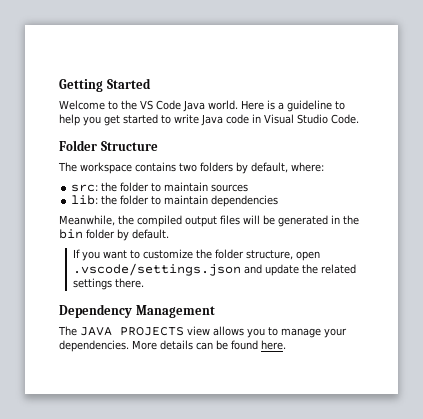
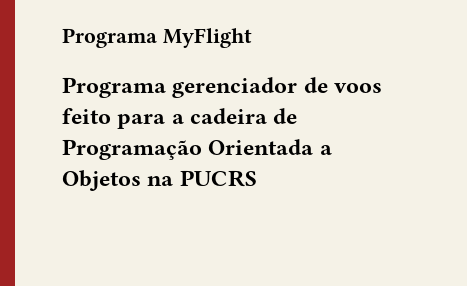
[59,78,151,92] [59,100,345,112] [59,114,359,126] [59,140,158,151] [58,162,324,174] [71,182,249,192] [71,195,279,207] [59,215,359,227] [59,229,169,241] [72,249,320,261] [72,263,356,276] [72,278,144,290] [59,304,215,318] [58,326,347,338] [59,340,286,352] Getting Started // Welcome to the VS Code Java world. Here is a guideline to help you get started to write Java code in Visual Studio Code. // Folder Structure // The workspace contains two folders by default, where: // src: the folder to maintain sources // lib: the folder to maintain dependencies // Meanwhile, the compiled output files will be generated in the bin folder by default. // If you want to customize the folder structure, open .vscode/settings.json and update the related settings there. // Dependency Management // The JAVA PROJECTS view allows you to manage your dependencies. More details can be found here. -> [62,28,252,48] [62,77,383,98] [62,108,298,129] [62,139,332,160] [62,170,257,191] Programa MyFlight // Programa gerenciador de voos feito para a cadeira de Programação Orientada a Objetos na PUCRS

